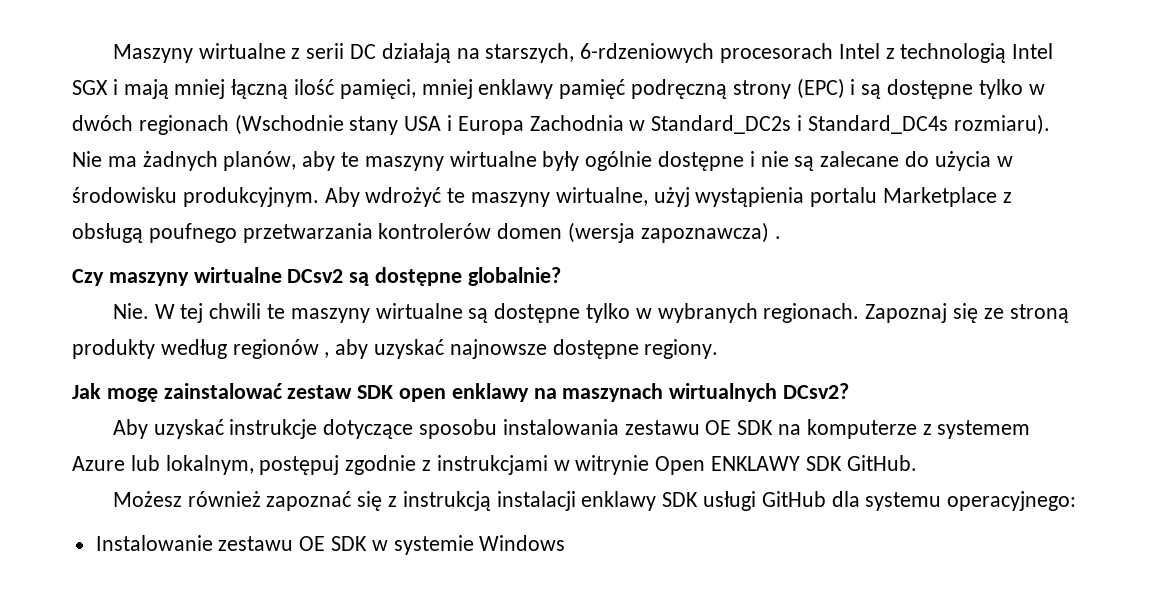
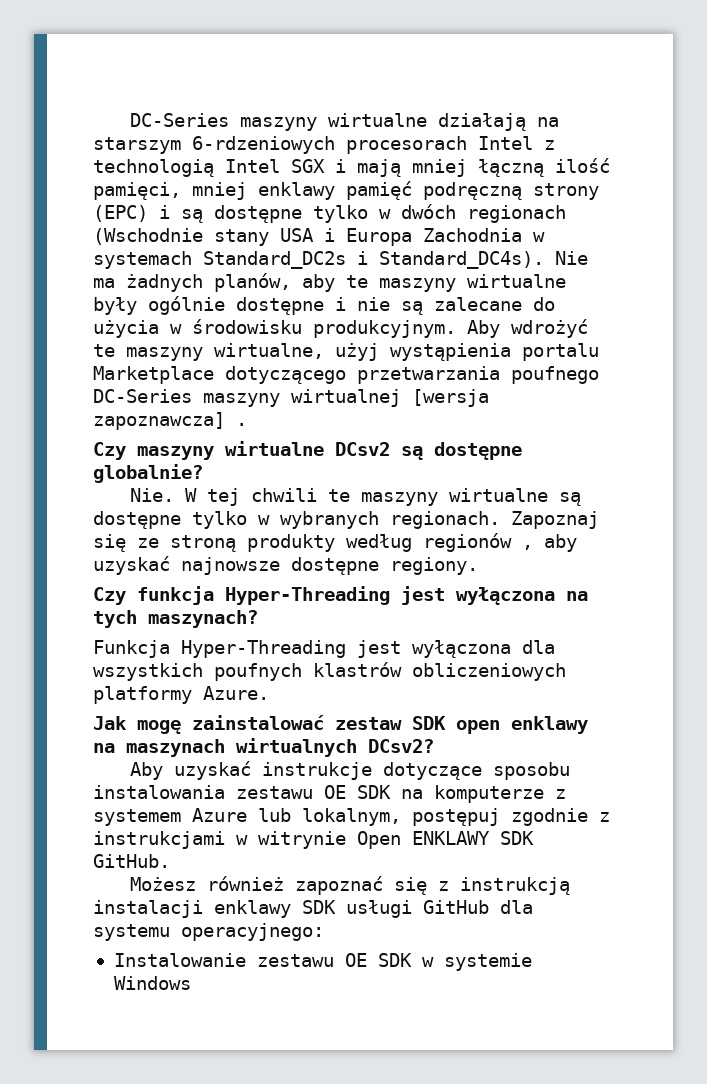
[112,43,376,63] Maszyny wirtualne z serii DC -> [130,113,428,131] DC-Series maszyny wirtualne
[485,43,575,63] starszych, -> [93,137,181,154] starszym
(646, 125) none -> [93,251,192,269] systemach
[807,114,1050,135] Standard_DC4s rozmiaru). -> [379,251,544,269] Standard_DC4s).
[1002,192,1012,203] [72,222,769,243] z obsługą poufnego przetwarzania kontrolerów domen (wersja zapoznawcza) -> [225,366,599,384] [93,389,489,407] [93,412,225,430] dotyczącego przetwarzania poufnego DC-Series maszyny wirtualnej [wersja zapoznawcza]
(719, 349) none -> [93,586,588,605] [93,610,258,628] [93,640,555,658] [93,662,566,681] [93,686,269,704] // Czy funkcja Hyper-Threading jest wyłączona na tych maszynach? // Funkcja Hyper-Threading jest wyłączona dla wszystkich poufnych klastrów obliczeniowych platformy Azure.

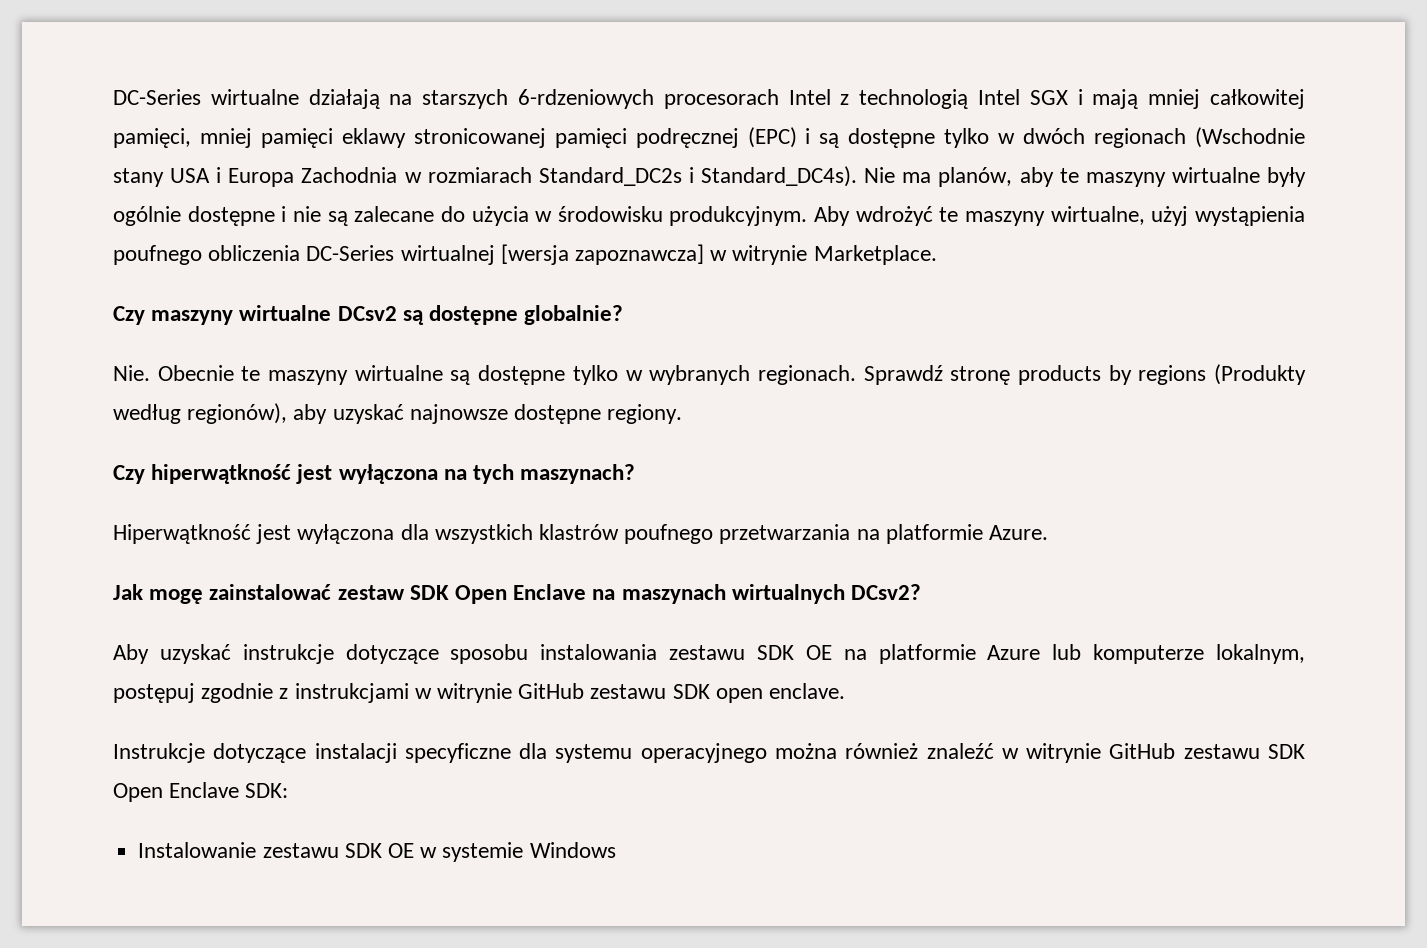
[130,113,318,131] DC-Series maszyny -> [113,89,201,105] DC-Series
[93,137,181,154] starszym -> [422,89,509,109] starszych
[478,158,610,177] [93,181,599,200] łączną ilość pamięci, mniej enklawy pamięć podręczną strony -> [1209,89,1305,109] [113,128,739,148] całkowitej pamięci, mniej pamięci eklawy stronicowanej pamięci podręcznej
[93,251,192,269] systemach -> [427,167,532,183] rozmiarach
[126,274,203,292] żadnych -> (932, 177) none
[522,343,599,361] [93,366,599,384] [93,389,489,407] [93,412,247,430] portalu Marketplace dotyczącego przetwarzania poufnego DC-Series maszyny wirtualnej [wersja zapoznawcza] . -> [113,244,937,265] poufnego obliczenia DC-Series wirtualnej [wersja zapoznawcza] w witrynie Marketplace.
[185,488,318,506] W tej chwili -> [157,365,234,381] Obecnie
[511,511,599,529] [93,533,533,552] Zapoznaj się ze stroną produkty według regionów , -> [863,364,1306,385] [113,403,288,424] Sprawdź stronę products by regions (Produkty według regionów),
[137,586,390,605] funkcja Hyper-Threading -> [151,464,292,484] hiperwątkność
[93,640,346,658] Funkcja Hyper-Threading -> [113,524,251,544] Hiperwątkność
[214,662,566,681] [93,686,192,704] poufnych klastrów obliczeniowych platformy -> [539,524,983,544] klastrów poufnego przetwarzania na platformie
[456,716,588,734] open enklawy -> [455,584,587,604] Open Enclave
[324,785,566,803] [93,809,181,826] OE SDK na komputerze z systemem -> [757,644,976,664] SDK OE na platformie
(291, 815) none -> [1093,644,1205,664] komputerze
[357,831,534,849] [93,854,170,868] [130,876,571,895] [93,900,533,918] [93,923,324,941] Open ENKLAWY SDK GitHub. // Możesz również zapoznać się z instrukcją instalacji enklawy SDK usługi GitHub dla systemu operacyjnego: -> [518,683,846,703] [113,743,1305,763] [113,782,289,802] GitHub zestawu SDK open enclave. // Instrukcje dotyczące instalacji specyficzne dla systemu operacyjnego można również znaleźć w witrynie GitHub zestawu SDK Open Enclave SDK:
[344,953,412,967] OE SDK -> [344,843,414,858] SDK OE

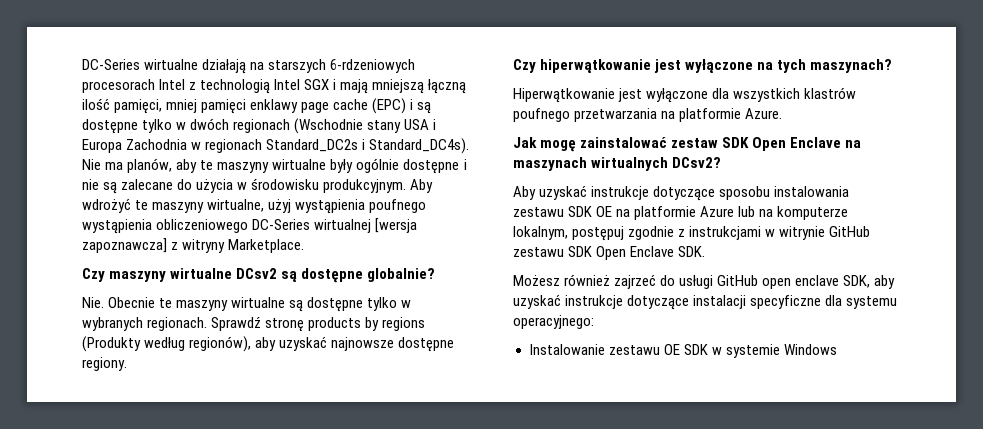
[1148,89,1305,109] [113,128,739,148] mniej całkowitej pamięci, mniej pamięci eklawy stronicowanej pamięci podręcznej -> [372,79,467,94] [82,98,369,114] mniejszą łączną ilość pamięci, mniej pamięci enklawy page cache
[427,167,532,183] rozmiarach -> [205,139,263,153] regionach
[208,245,301,261] obliczenia -> [82,219,249,234] wystąpienia obliczeniowego
[710,245,808,265] w witrynie -> [171,239,226,253] z witryny
[151,464,438,484] hiperwątkność jest wyłączona -> [540,59,754,73] hiperwątkowanie jest wyłączone
[113,524,395,544] Hiperwątkność jest wyłączona -> [513,88,709,103] Hiperwątkowanie jest wyłączone
(1082, 652) none -> [759,209,774,217] na
[715,683,846,703] [113,743,205,763] open enclave. // Instrukcje -> [596,246,706,260] [513,274,896,289] [513,294,624,309] Open Enclave SDK. // Możesz również zajrzeć do usługi GitHub open enclave SDK, aby uzyskać instrukcje
[640,743,1305,763] [113,782,289,802] operacyjnego można również znaleźć w witrynie GitHub zestawu SDK Open Enclave SDK: -> [513,315,594,329] operacyjnego:
[344,843,414,858] SDK OE -> [663,344,708,355] OE SDK

